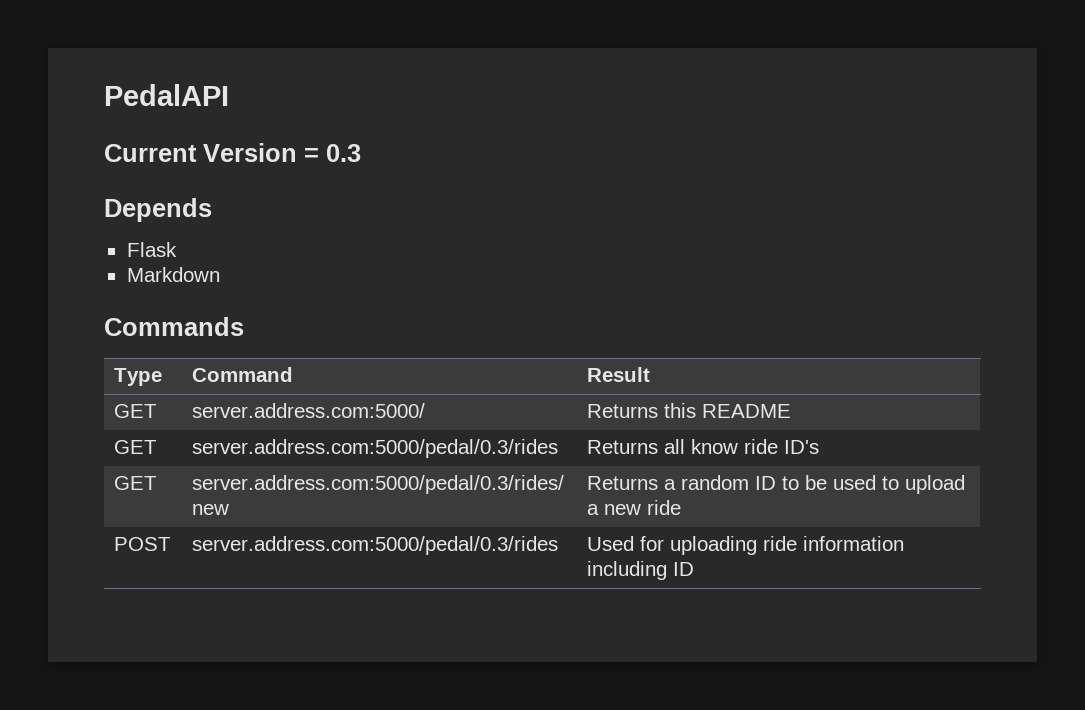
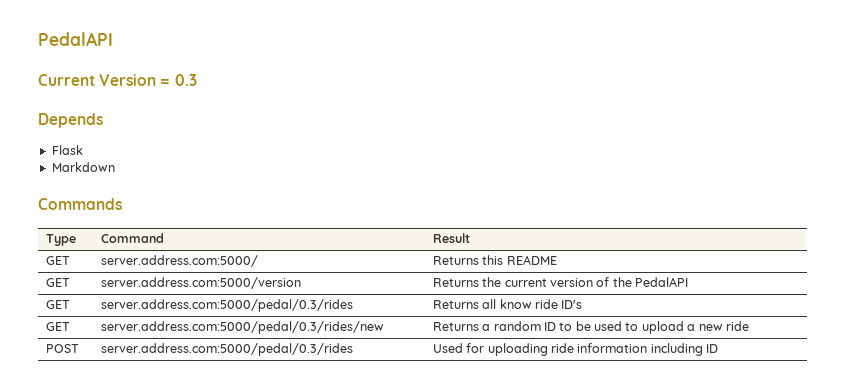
(792, 411) none -> [45,278,70,287] [100,277,301,289] [432,277,689,287] // GET | server.address.com:5000/version | Returns the current version of the PedalAPI

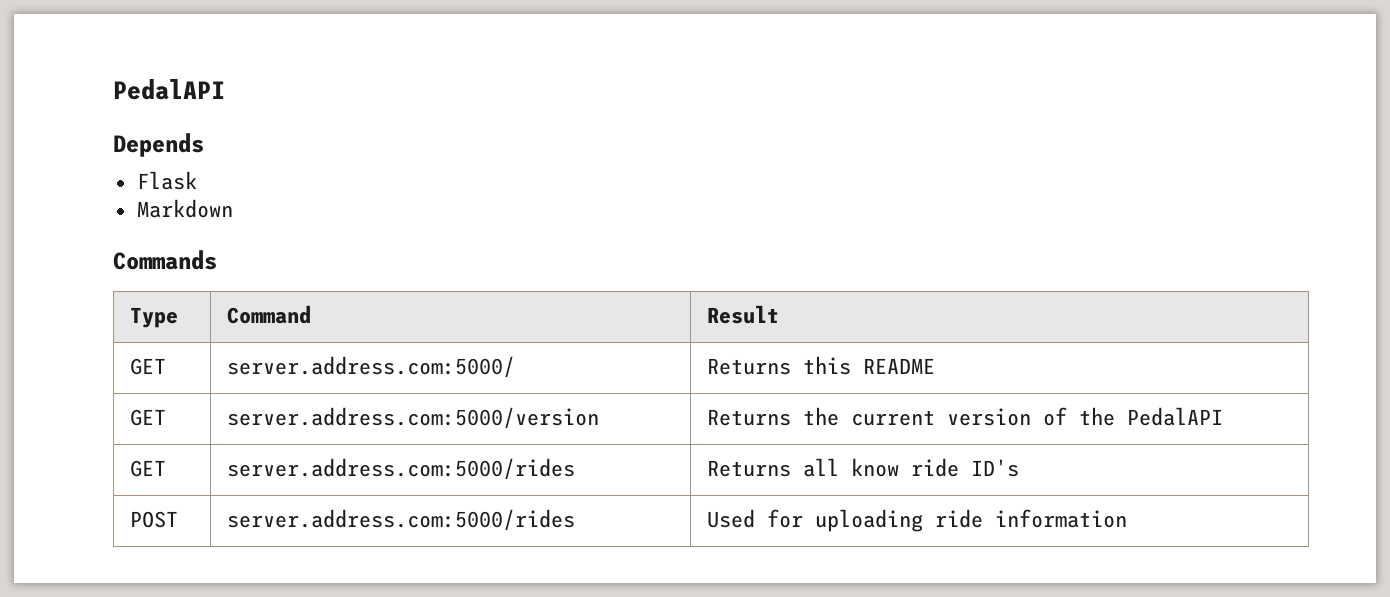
[38,32,113,46] [38,74,197,86] PedalAPI // Current Version = 0.3 -> [113,79,225,100] PedalAPI
[100,299,353,312] server.address.com:5000/pedal/0.3/rides -> [227,458,576,480] server.address.com:5000/rides
[45,322,70,331] [100,321,384,334] [432,321,749,334] // GET | server.address.com:5000/pedal/0.3/rides/new | Returns a random ID to be used to upload a new ride -> (1020, 468) none
[100,343,353,356] server.address.com:5000/pedal/0.3/rides -> [227,509,576,531] server.address.com:5000/rides
[650,343,719,356] including ID -> (1128, 518) none

